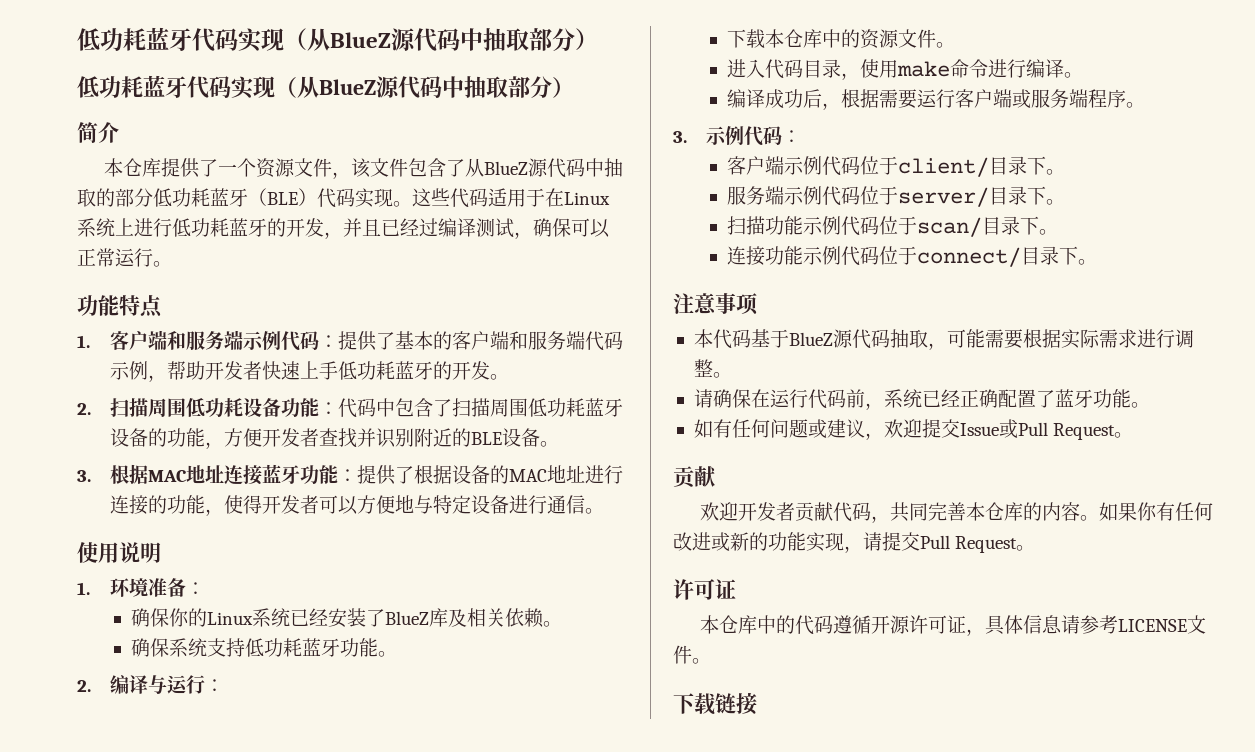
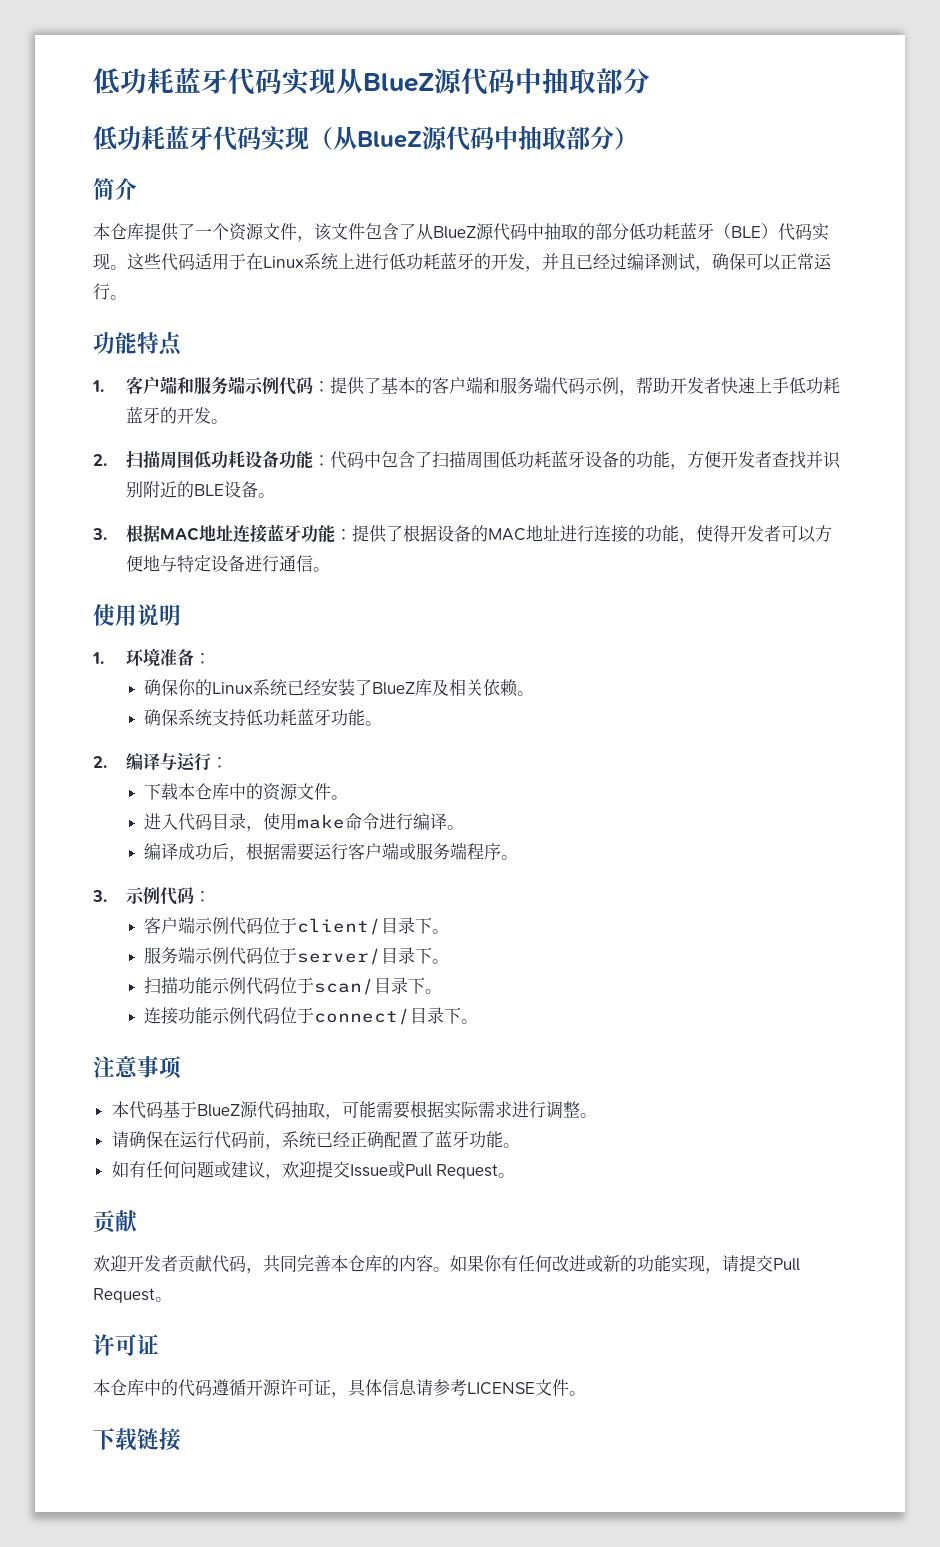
[77,27,598,52] 低功耗蓝牙代码实现（从BlueZ源代码中抽取部分） -> [93,68,650,95] 低功耗蓝牙代码实现从BlueZ源代码中抽取部分

